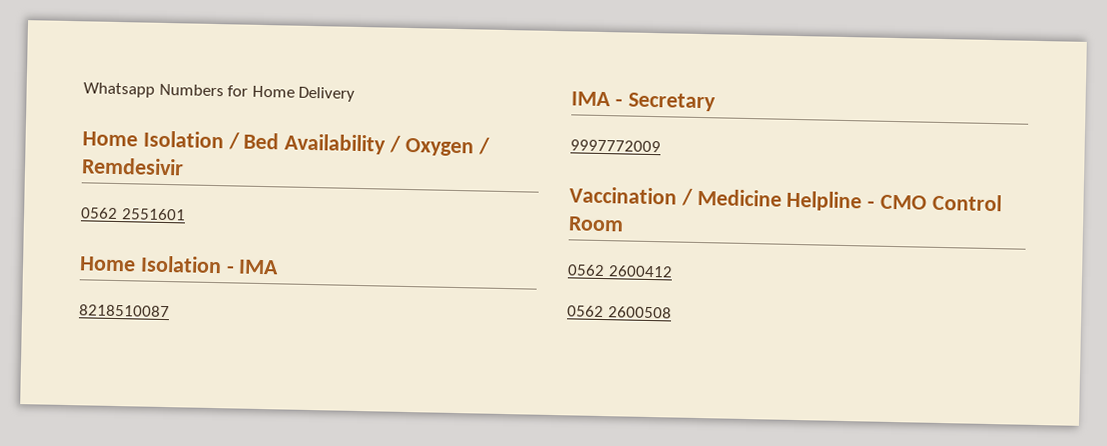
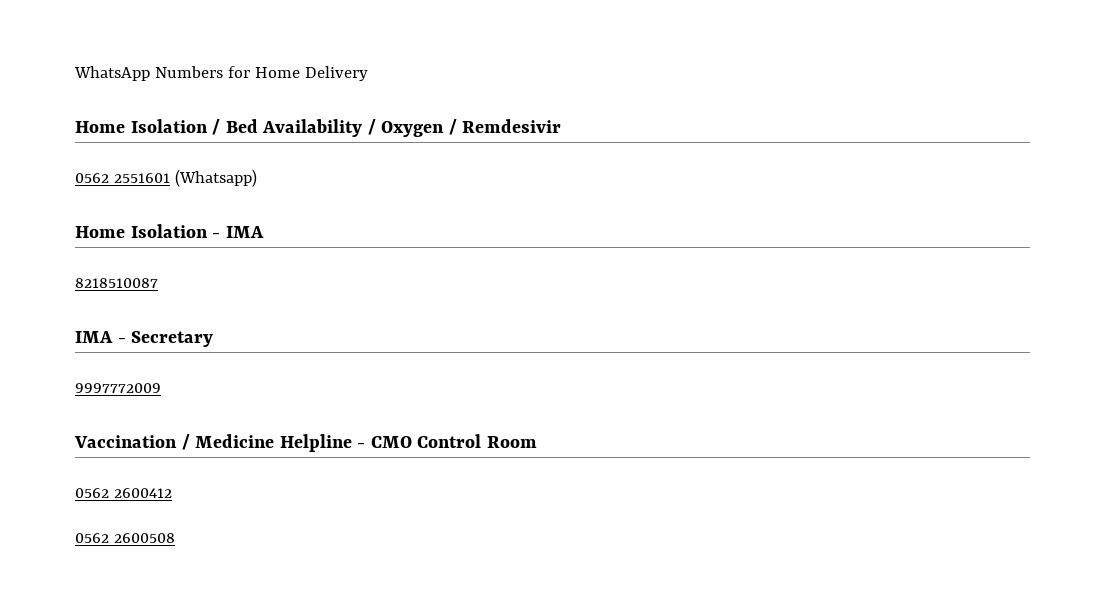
[83,82,155,98] Whatsapp -> [74,66,150,81] WhatsApp
(186, 214) none -> [174,169,257,187] (Whatsapp)

